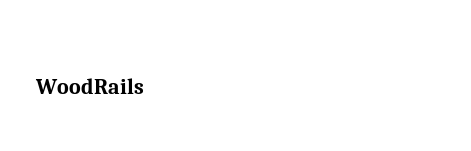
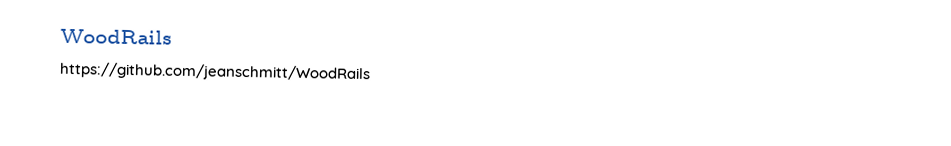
(144, 86) none -> [59,61,371,83] // https://github.com/jeanschmitt/WoodRails

